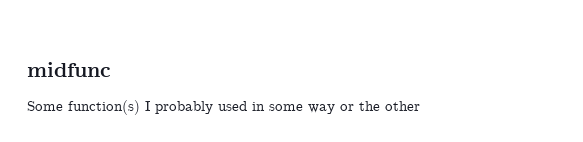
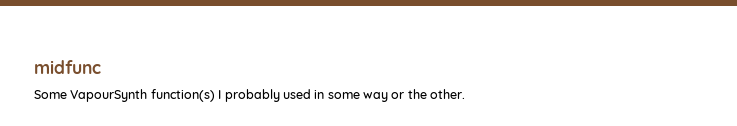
(63, 106) none -> [70,89,148,102] VapourSynth
[385,101,420,111] other -> [430,89,466,99] other.

